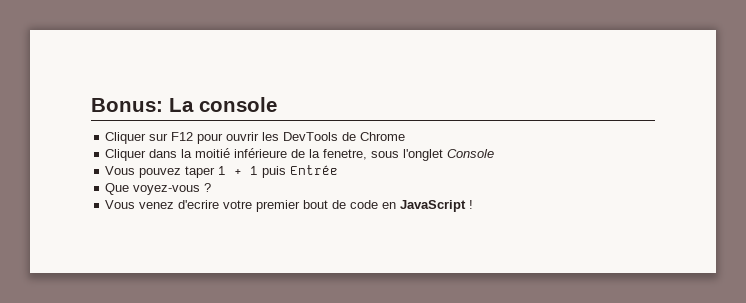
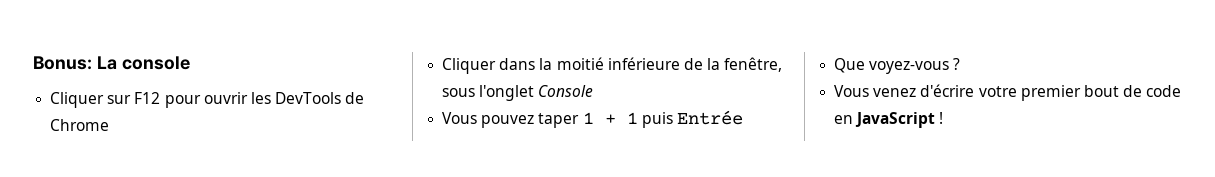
[323,149,368,160] fenetre, -> [724,57,783,72] fenêtre,
[178,200,220,209] d'ecrire -> [920,84,975,97] d'écrire

